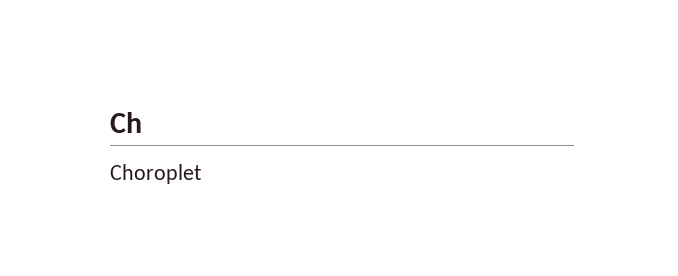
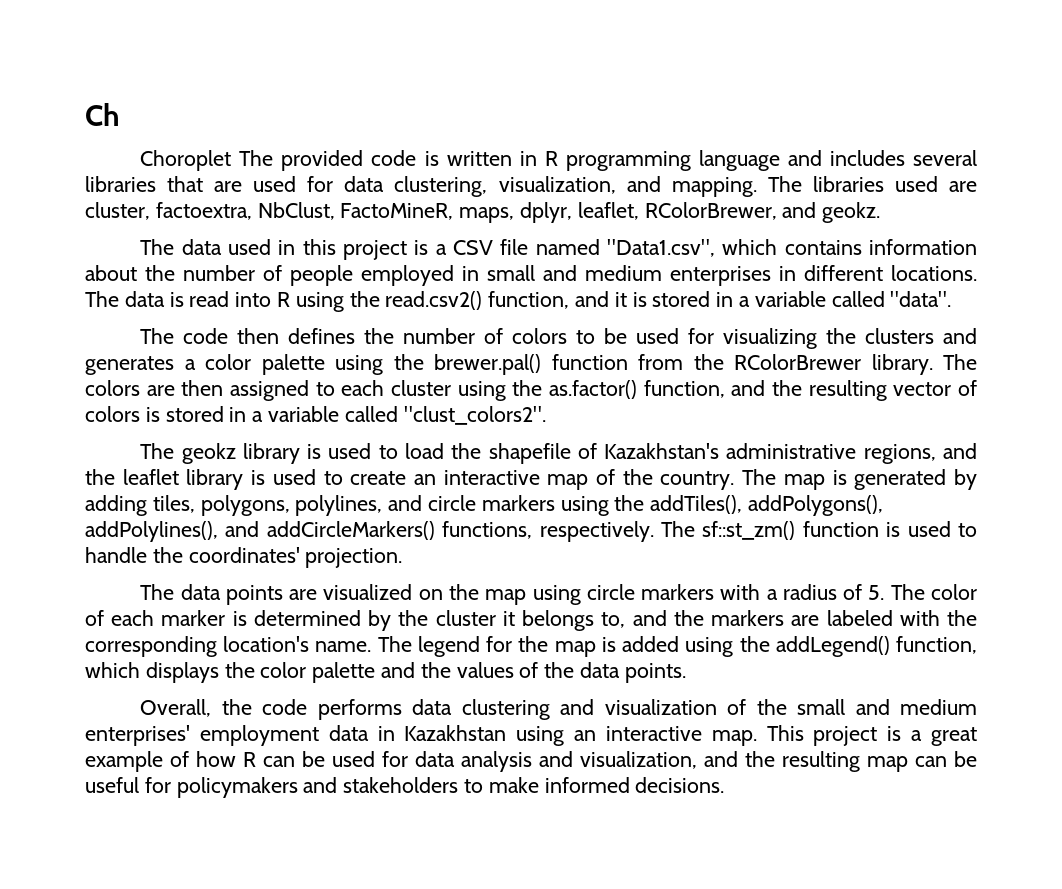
(201, 174) none -> [239,150,977,171] [85,176,978,197] [85,202,881,223] [140,239,977,260] [85,265,977,286] [85,291,952,312] [140,328,977,349] [85,354,977,375] [85,380,977,401] [85,406,546,425] [140,443,977,464] [85,469,978,490] [85,495,884,516] [85,521,977,542] [85,547,403,568] [140,584,977,605] [85,610,978,631] [85,636,978,657] [85,662,686,683] [140,699,977,720] [85,725,977,746] [85,751,977,772] [85,777,725,798] The provided code is written in R programming language and includes several libraries that are used for data clustering, visualization, and mapping. The libraries used are cluster, factoextra, NbClust, FactoMineR, maps, dplyr, leaflet, RColorBrewer, and geokz. // The data used in this project is a CSV file named "Data1.csv", which contains information about the number of people employed in small and medium enterprises in different locations. The data is read into R using the read.csv2() function, and it is stored in a variable called "data". // The code then defines the number of colors to be used for visualizing the clusters and generates a color palette using the brewer.pal() function from the RColorBrewer library. The colors are then assigned to each cluster using the as.factor() function, and the resulting vector of colors is stored in a variable called "clust_colors2". // The geokz library is used to load the shapefile of Kazakhstan's administrative regions, and the leaflet library is used to create an interactive map of the country. The map is generated by adding tiles, polygons, polylines, and circle markers using the addTiles(), addPolygons(), addPolylines(), and addCircleMarkers() functions, respectively. The sf::st_zm() function is used to handle the coordinates' projection. // The data points are visualized on the map using circle markers with a radius of 5. The color of each marker is determined by the cluster it belongs to, and the markers are labeled with the corresponding location's name. The legend for the map is added using the addLegend() function, which displays the color palette and the values of the data points. // Overall, the code performs data clustering and visualization of the small and medium enterprises' employment data in Kazakhstan using an interactive map. This project is a great example of how R can be used for data analysis and visualization, and the resulting map can be useful for policymakers and stakeholders to make informed decisions.

